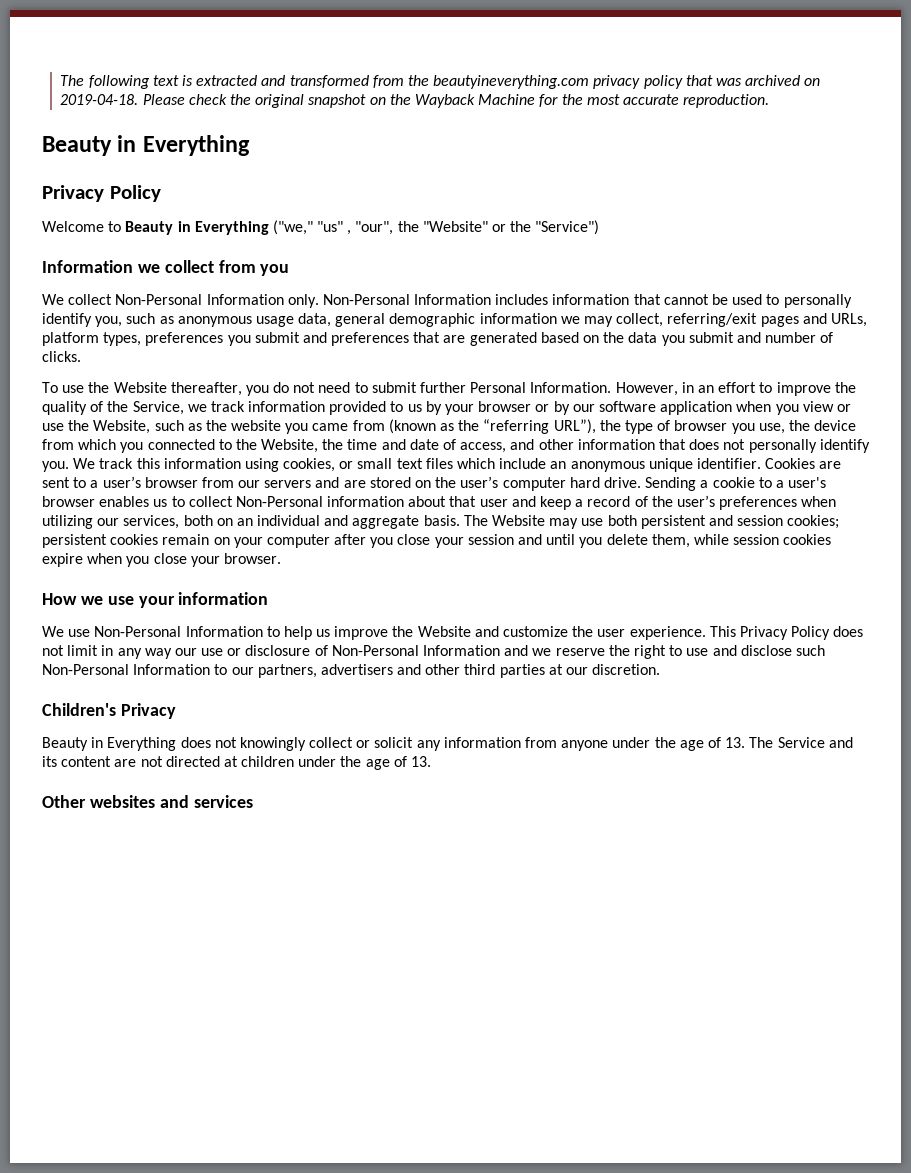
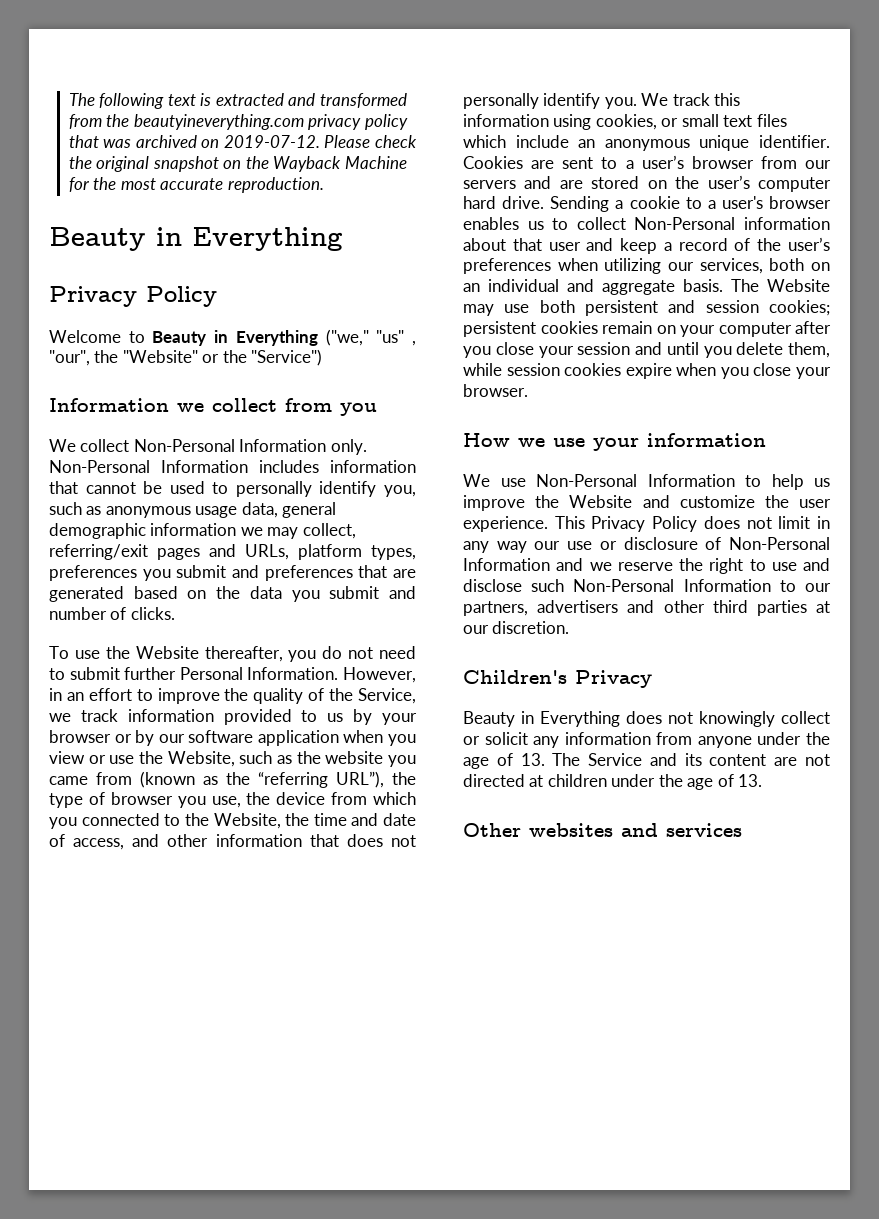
[60,94,139,105] 2019-04-18. -> [223,135,320,148] 2019-07-12.

